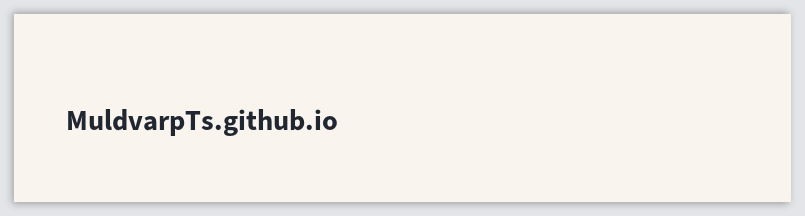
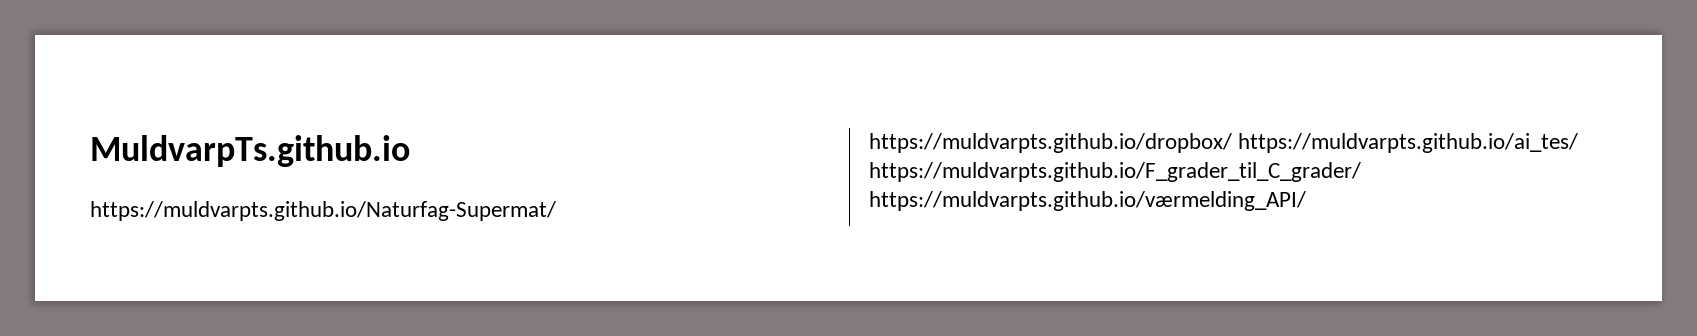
(338, 122) none -> [90,201,556,221] [869,133,1579,153] [869,162,1361,182] [869,191,1306,211] // https://muldvarpts.github.io/Naturfag-Supermat/ https://muldvarpts.github.io/dropbox/ https://muldvarpts.github.io/ai_tes/ https://muldvarpts.github.io/F_grader_til_C_grader/ https://muldvarpts.github.io/værmelding_API/

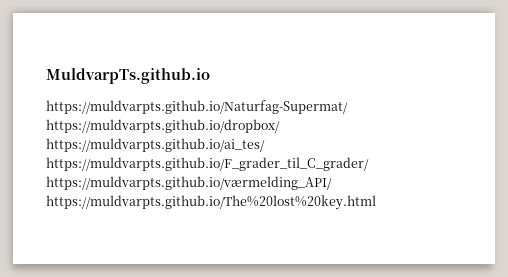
(1306, 201) none -> [46,195,376,210] https://muldvarpts.github.io/The%20lost%20key.html

